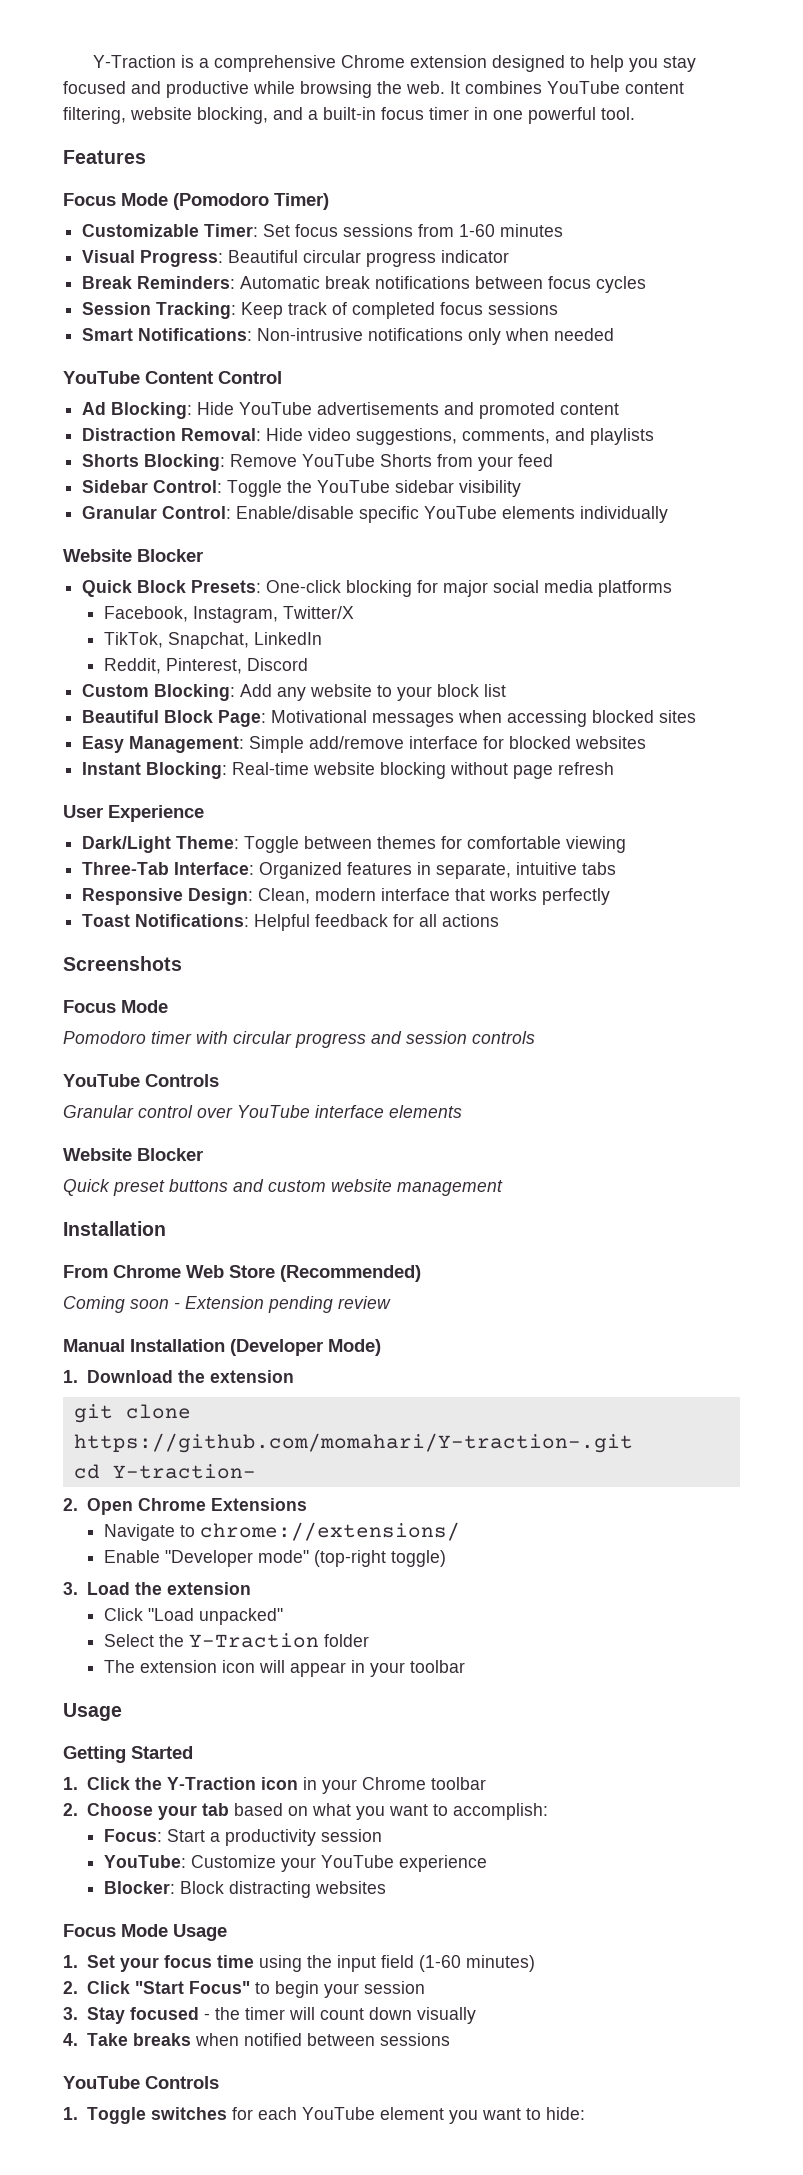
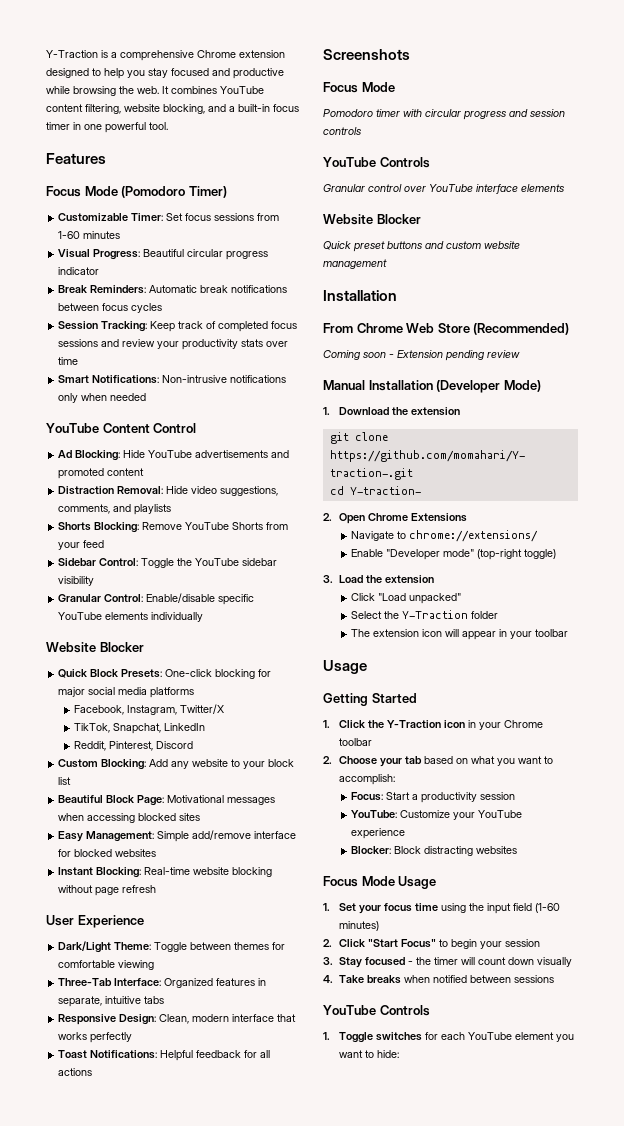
(559, 308) none -> [101,339,289,350] [58,357,79,365] and review your productivity stats over time

